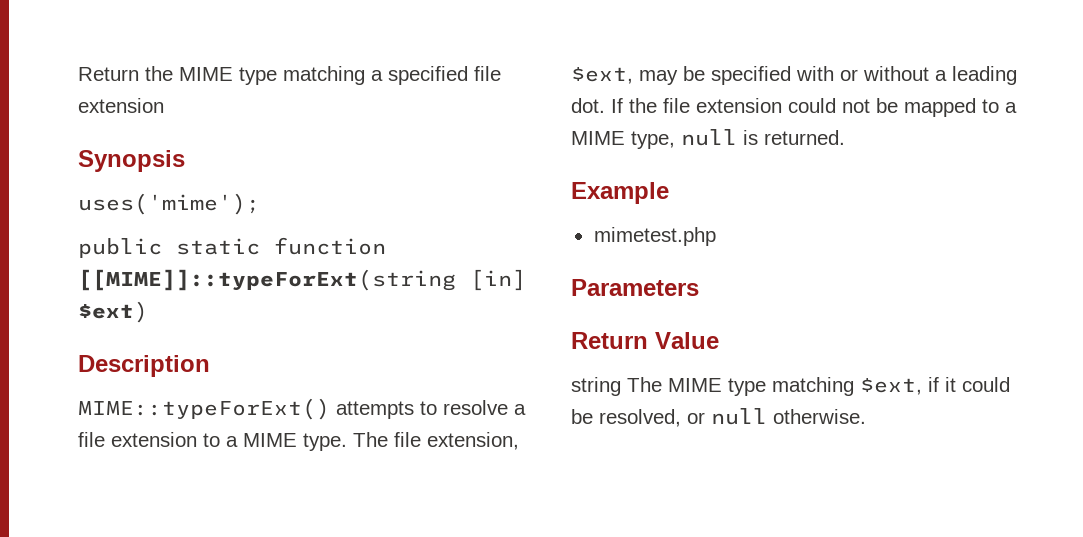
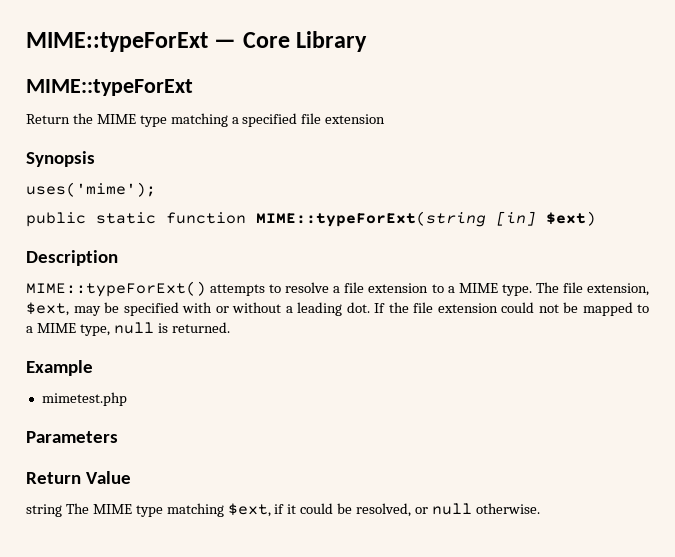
(78, 74) none -> [26,31,368,52] [26,79,193,96] MIME::typeForExt — Core Library // MIME::typeForExt //
[78,269,456,291] [[MIME]]::typeForExt(string -> [256,211,486,227] MIME::typeForExt(string

